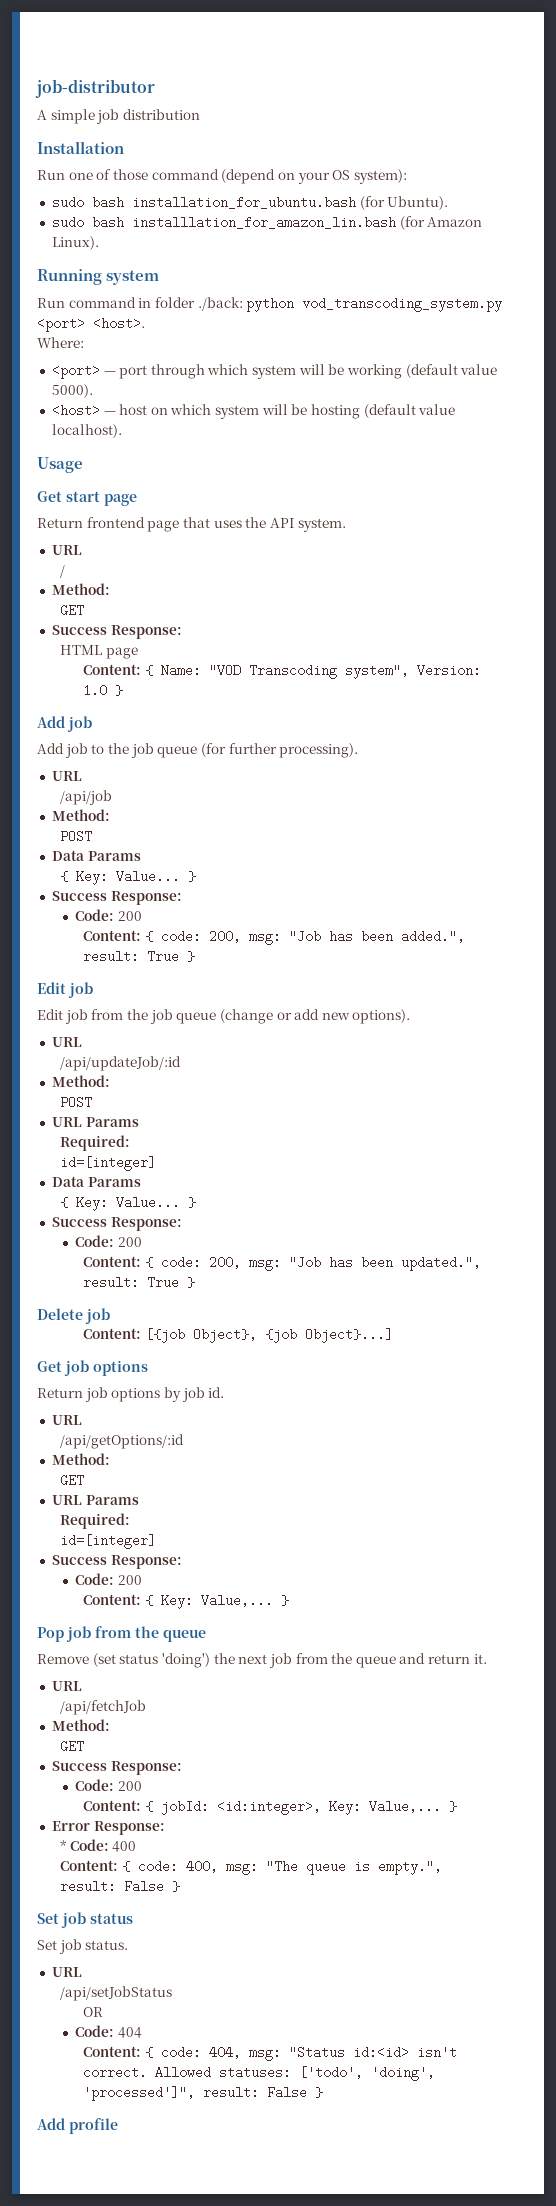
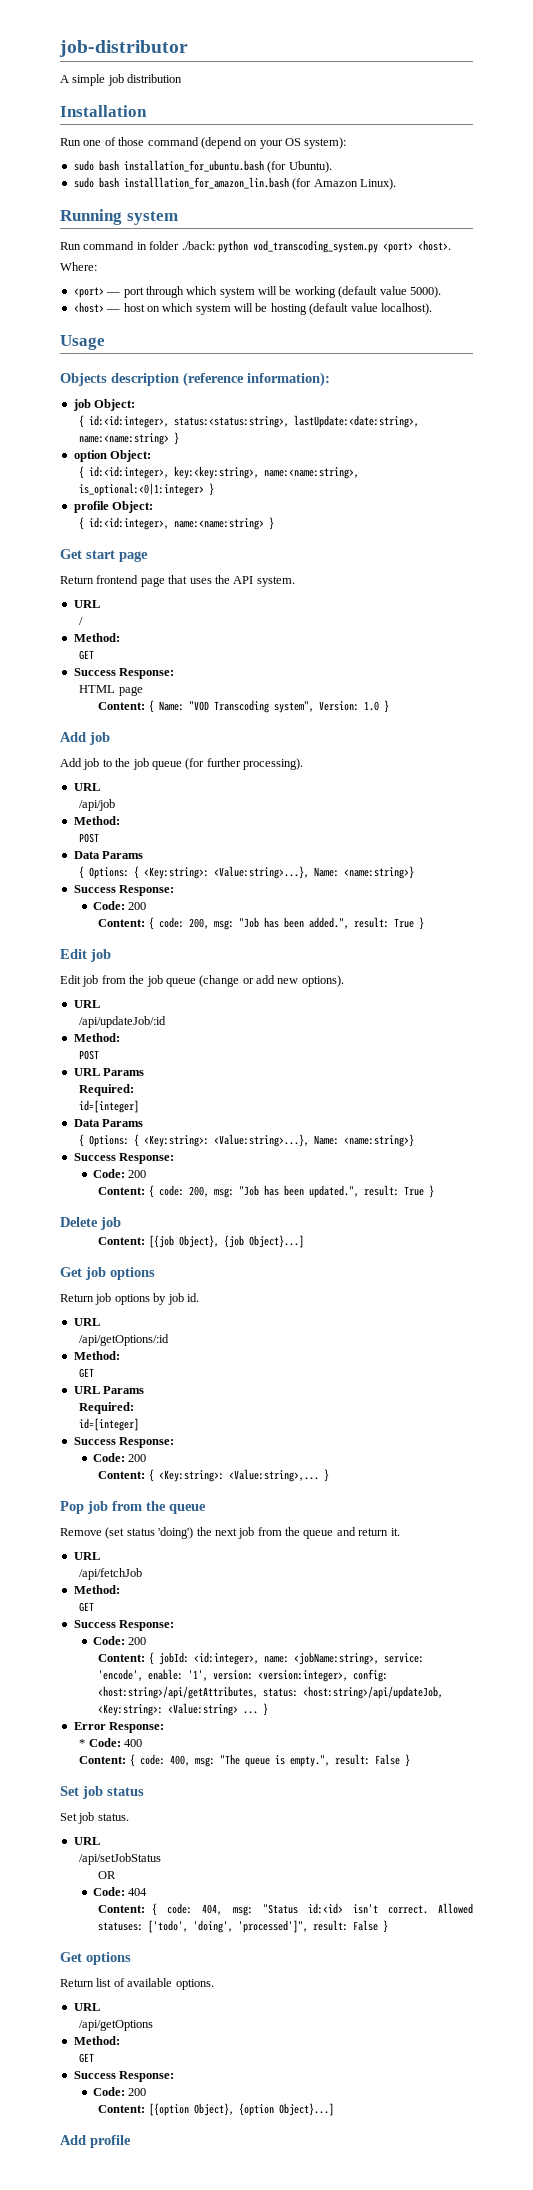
(83, 465) none -> [60,372,330,387] [72,399,136,411] [79,415,420,428] [79,432,180,445] [73,450,152,462] [79,466,360,479] [79,483,215,496] [73,501,154,513] [79,517,275,530] // Objects description (reference information): // job Object: // { id:<id:integer>, status:<status:string>, lastUpdate:<date:string>, name:<name:string> } // option Object: // { id:<id:integer>, key:<key:string>, name:<name:string>, is_optional:<0|1:integer> } // profile Object: // { id:<id:integer>, name:<name:string> }
[76,870,197,885] Key: Value... } -> [89,866,415,879] Options: { <Key:string>: <Value:string>...}, Name: <name:string>}
[76,1196,197,1211] Key: Value... } -> [89,1134,415,1147] Options: { <Key:string>: <Value:string>...}, Name: <name:string>}
[160,1594,273,1609] Key: Value,... -> [158,1469,319,1482] <Key:string>: <Value:string>,...
[328,1800,441,1815] Key: Value,... -> [263,1652,424,1665] [98,1669,389,1682] [98,1686,444,1699] [98,1703,259,1716] name: <jobName:string>, service: 'encode', enable: '1', version: <version:integer>, config: <host:string>/api/getAttributes, status: <host:string>/api/updateJob, <Key:string>: <Value:string> ...
(324, 2092) none -> [60,1952,131,1965] [60,1978,214,1990] [73,2003,100,2011] [79,2020,154,2031] [73,2036,120,2045] [79,2053,95,2063] [73,2071,175,2082] [92,2087,147,2096] [98,2103,334,2116] // Get options // Return list of available options. // URL // /api/getOptions // Method: // GET // Success Response: // Code: 200 // Content: [{option Object}, {option Object}...]

